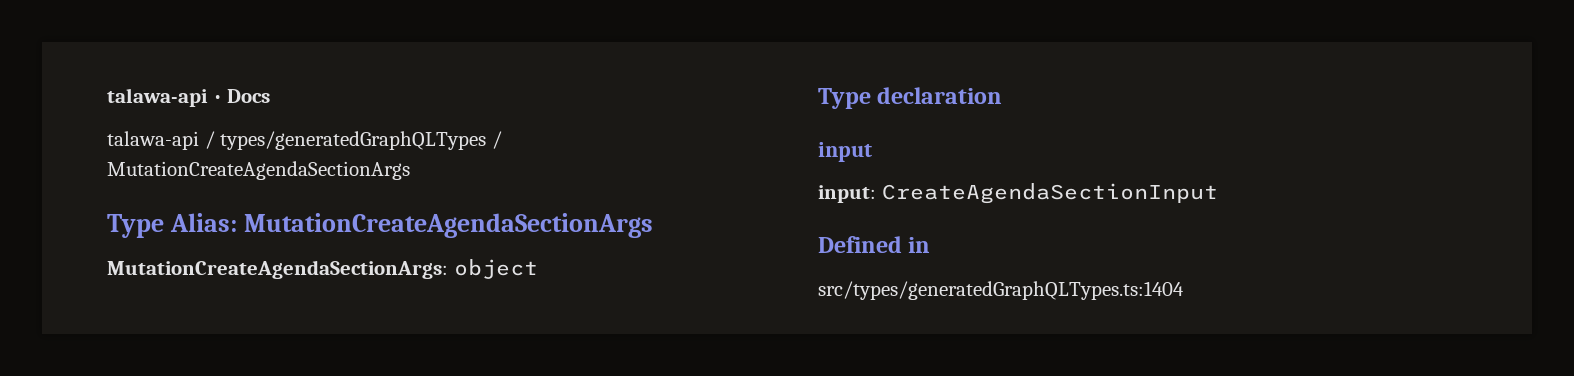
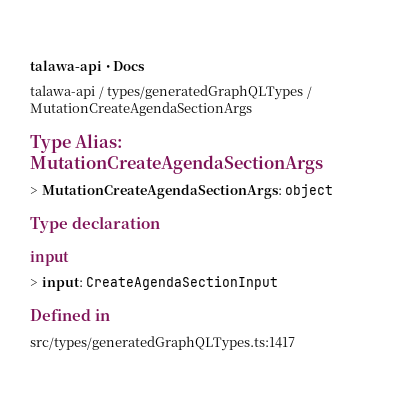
(654, 225) none -> [30,187,38,195] >
(872, 152) none -> [30,279,38,287] >
[818,281,1184,300] src/types/generatedGraphQLTypes.ts:1404 -> [30,336,295,351] src/types/generatedGraphQLTypes.ts:1417

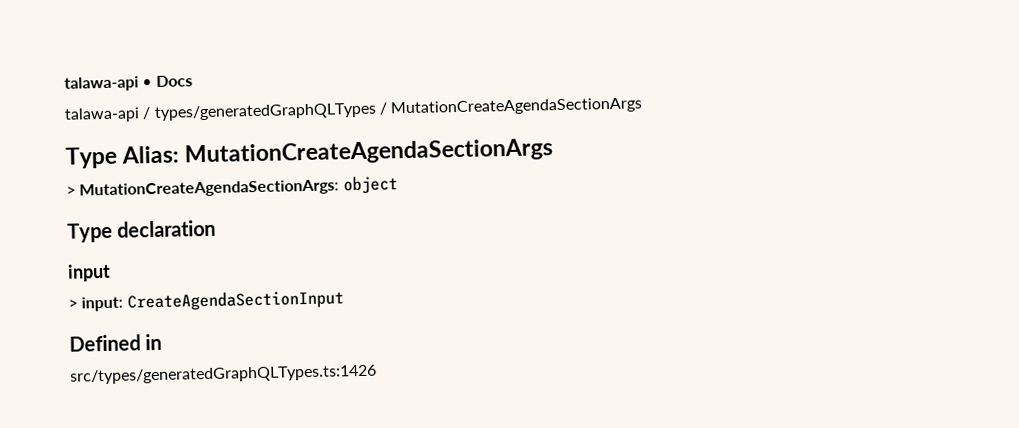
[30,336,295,351] src/types/generatedGraphQLTypes.ts:1417 -> [70,364,377,385] src/types/generatedGraphQLTypes.ts:1426

